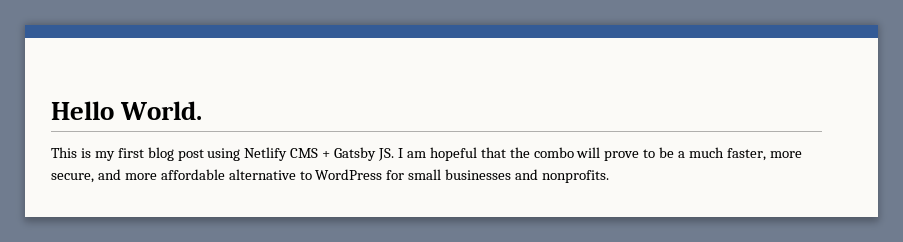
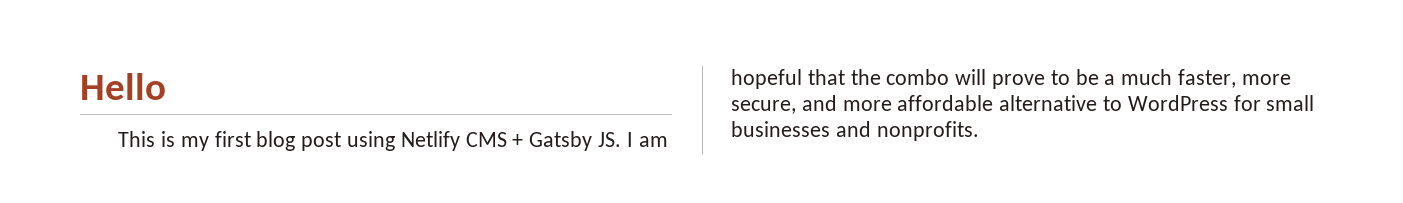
[120,101,203,120] World. -> (166, 86) none

